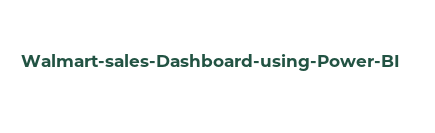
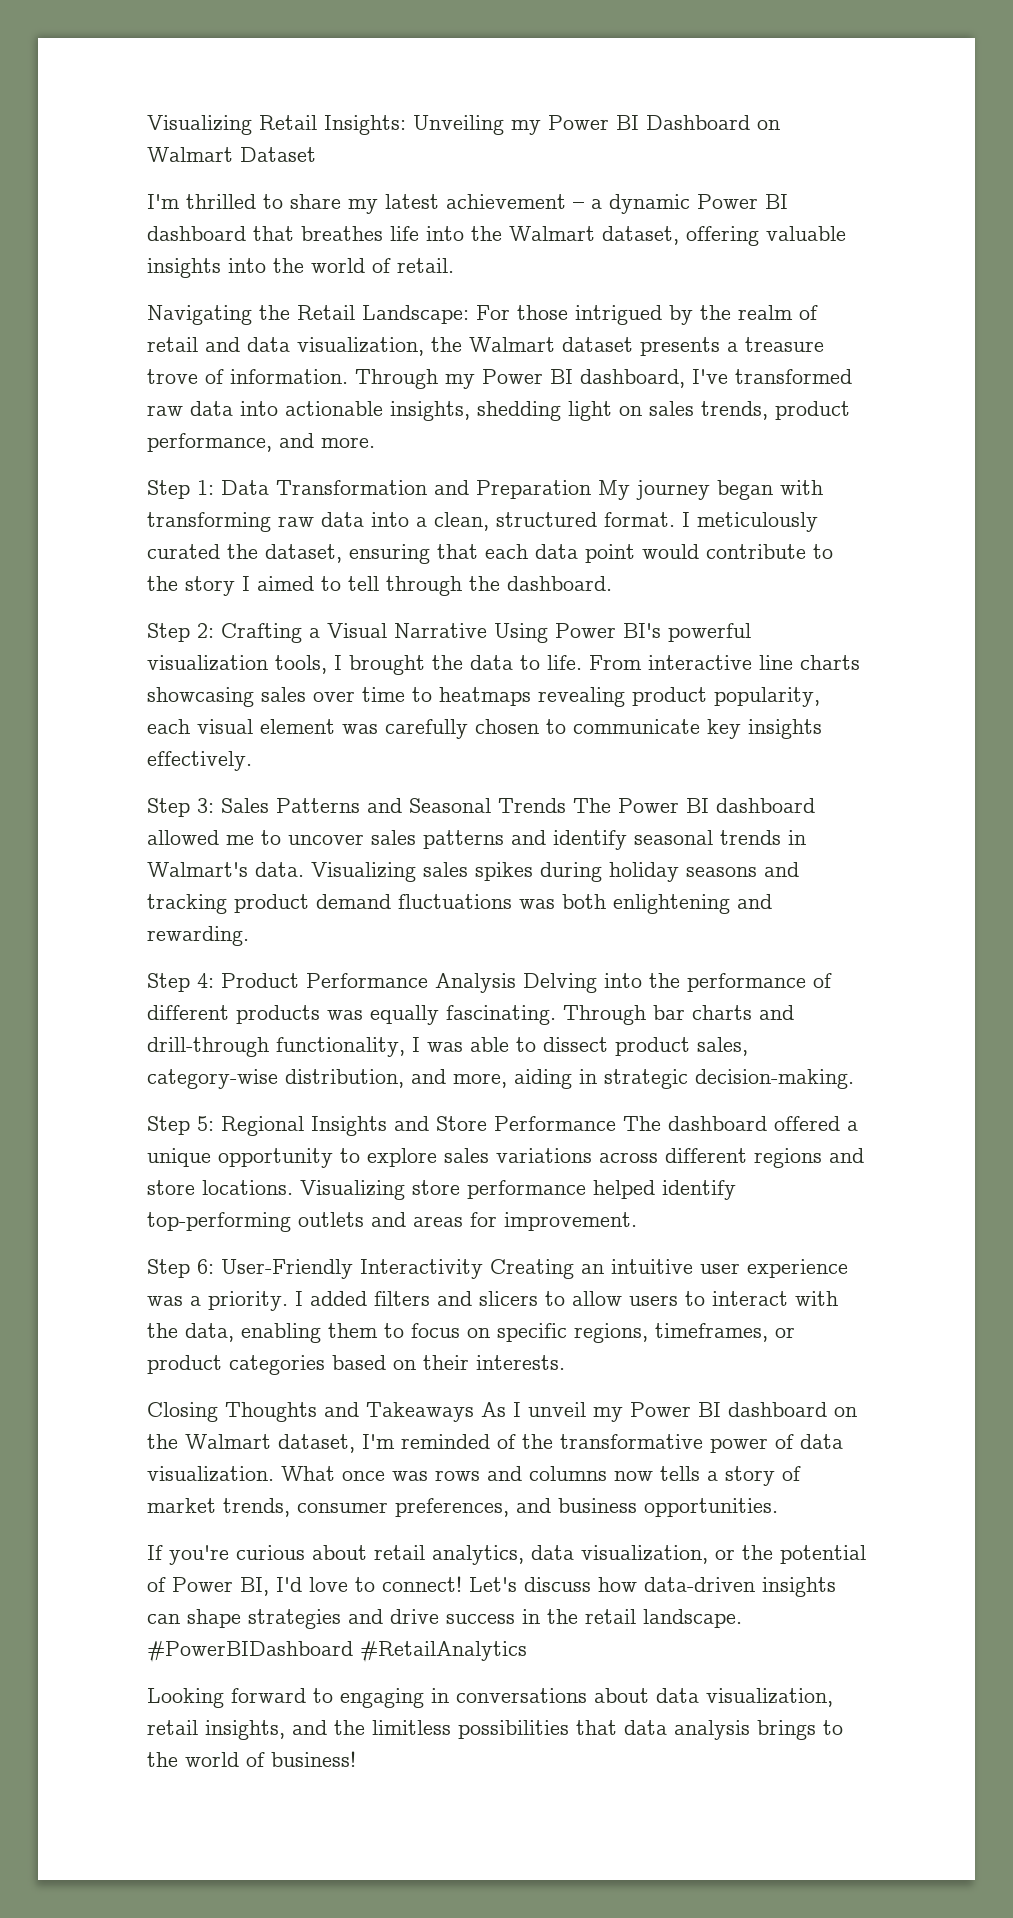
[21,54,400,71] Walmart-sales-Dashboard-using-Power-BI -> [147,115,780,135] [147,147,316,162] [147,194,788,214] [147,226,846,246] [147,258,454,278] [147,305,818,325] [147,337,824,356] [147,369,852,389] [147,401,850,421] [147,433,375,452] [147,480,823,500] [147,512,818,532] [147,544,833,564] [147,576,612,596] [147,623,751,643] [147,655,860,675] [147,687,820,707] [147,719,822,739] [147,751,252,771] [147,798,815,817] [147,830,806,850] [147,862,799,882] [147,894,772,914] [147,926,249,946] [147,973,832,993] [147,1005,794,1025] [147,1037,748,1057] [147,1069,854,1089] [147,1116,858,1136] [147,1148,864,1168] [147,1180,736,1200] [147,1212,637,1232] [147,1259,848,1279] [147,1291,838,1311] [147,1323,795,1343] [147,1355,565,1375] [147,1402,857,1422] [147,1434,843,1453] [147,1466,801,1486] [147,1498,778,1517] [147,1545,866,1565] [147,1576,836,1597] [147,1609,742,1629] [147,1641,527,1663] [147,1688,833,1708] [147,1720,843,1740] [147,1751,356,1767] Visualizing Retail Insights: Unveiling my Power BI Dashboard on Walmart Dataset // I'm thrilled to share my latest achievement – a dynamic Power BI dashboard that breathes life into the Walmart dataset, offering valuable insights into the world of retail. // Navigating the Retail Landscape: For those intrigued by the realm of retail and data visualization, the Walmart dataset presents a treasure trove of information. Through my Power BI dashboard, I've transformed raw data into actionable insights, shedding light on sales trends, product performance, and more. // Step 1: Data Transformation and Preparation My journey began with transforming raw data into a clean, structured format. I meticulously curated the dataset, ensuring that each data point would contribute to the story I aimed to tell through the dashboard. // Step 2: Crafting a Visual Narrative Using Power BI's powerful visualization tools, I brought the data to life. From interactive line charts showcasing sales over time to heatmaps revealing product popularity, each visual element was carefully chosen to communicate key insights effectively. // Step 3: Sales Patterns and Seasonal Trends The Power BI dashboard allowed me to uncover sales patterns and identify seasonal trends in Walmart's data. Visualizing sales spikes during holiday seasons and tracking product demand fluctuations was both enlightening and rewarding. // Step 4: Product Performance Analysis Delving into the performance of different products was equally fascinating. Through bar charts and drill-through functionality, I was able to dissect product sales, category-wise distribution, and more, aiding in strategic decision-making. // Step 5: Regional Insights and Store Performance The dashboard offered a unique opportunity to explore sales variations across different regions and store locations. Visualizing store performance helped identify top-performing outlets and areas for improvement. // Step 6: User-Friendly Interactivity Creating an intuitive user experience was a priority. I added filters and slicers to allow users to interact with the data, enabling them to focus on specific regions, timeframes, or product categories based on their interests. // Closing Thoughts and Takeaways As I unveil my Power BI dashboard on the Walmart dataset, I'm reminded of the transformative power of data visualization. What once was rows and columns now tells a story of market trends, consumer preferences, and business opportunities. // If you're curious about retail analytics, data visualization, or the potential of Power BI, I'd love to connect! Let's discuss how data-driven insights can shape strategies and drive success in the retail landscape. #PowerBIDashboard #RetailAnalytics // Looking forward to engaging in conversations about data visualization, retail insights, and the limitless possibilities that data analysis brings to the world of business!

